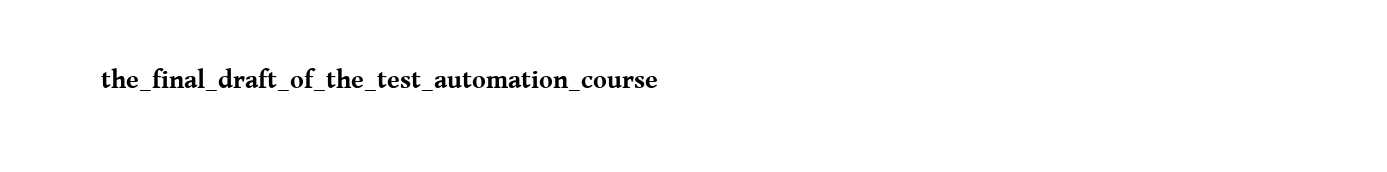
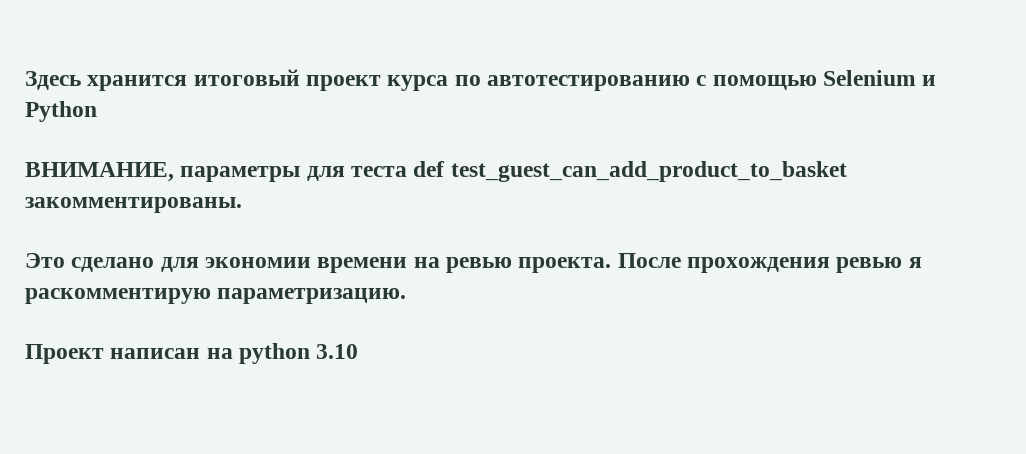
[101,68,658,91] the_final_draft_of_the_test_automation_course -> [25,69,937,91] [25,101,97,122] [25,161,847,182] [25,197,242,213] [25,253,922,273] [25,288,407,304] [25,343,359,364] Здесь хранится итоговый проект курса по автотестированию с помощью Selenium и Python // ВНИМАНИЕ, параметры для теста def test_guest_can_add_product_to_basket закомментированы. // Это сделано для экономии времени на ревью проекта. После прохождения ревью я раскомментирую параметризацию. // Проект написан на python 3.10

